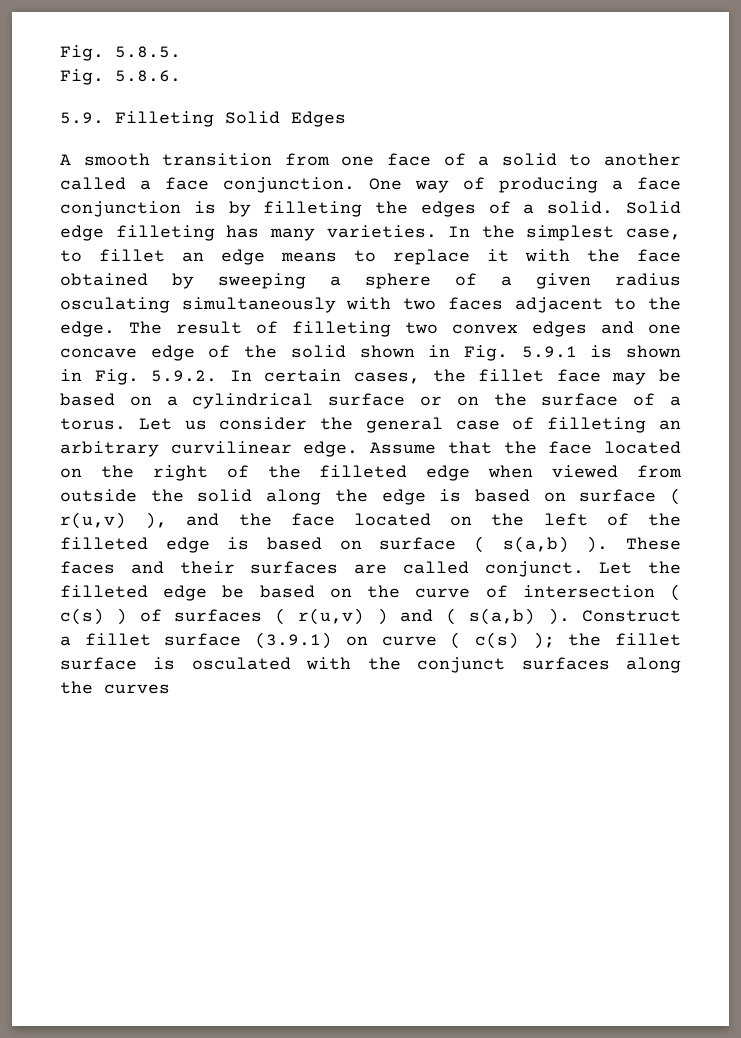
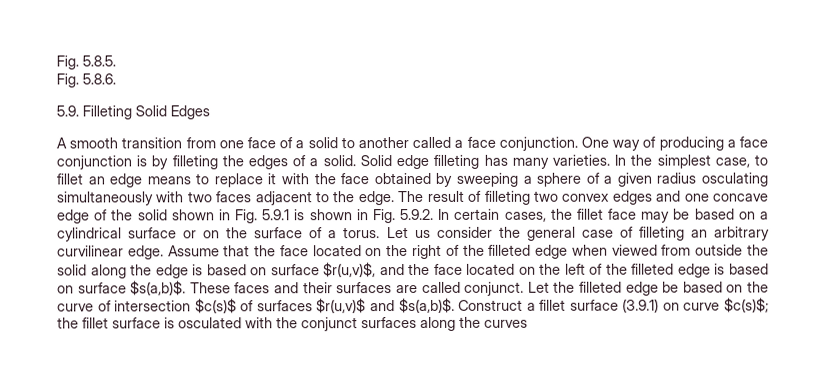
[670,488,681,505] [60,512,168,529] ( r(u,v) ), -> [323,262,377,278] $r(u,v)$,
[474,536,609,553] ( s(a,b) ). -> [130,280,187,296] $s(a,b)$.
[670,584,681,601] [60,608,570,625] ( c(s) ) of surfaces ( r(u,v) ) and ( s(a,b) ). -> [194,297,455,314] $c(s)$ of surfaces $r(u,v)$ and $s(a,b)$.
[450,632,555,649] ( c(s) ); -> [724,297,769,313] $c(s)$;

